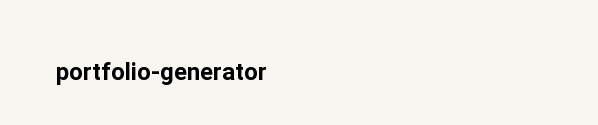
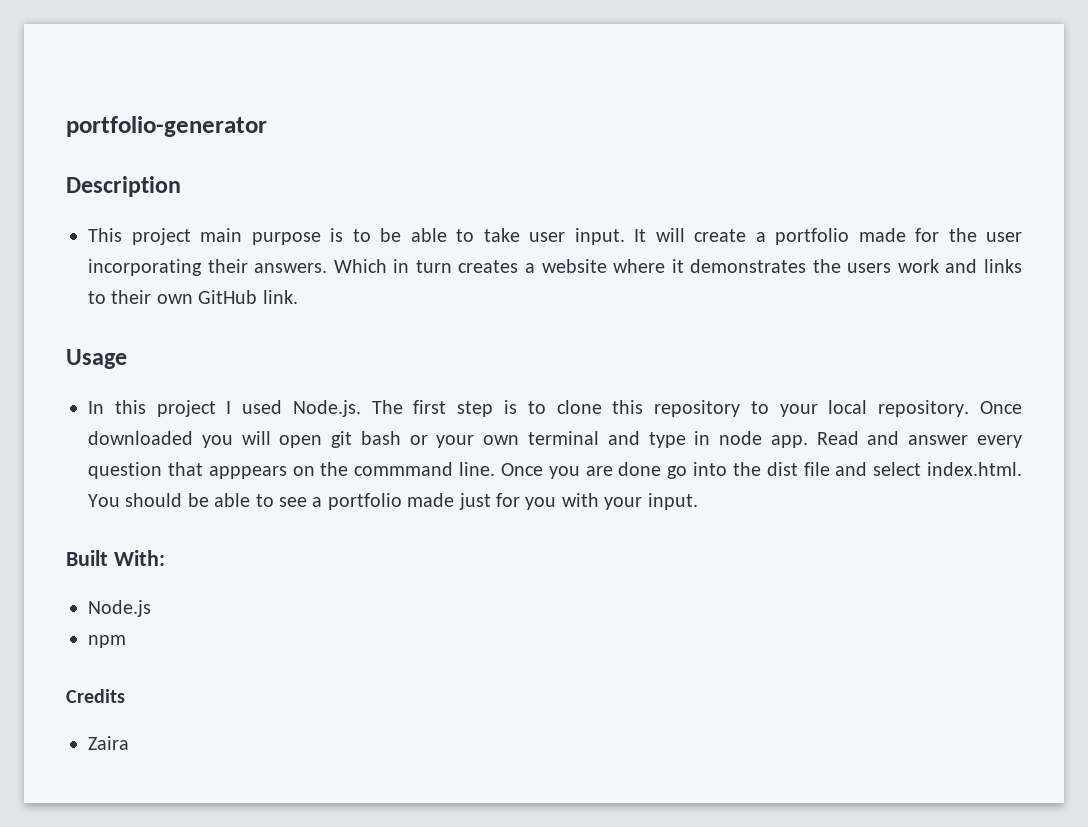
(267, 73) none -> [66,176,181,197] [88,228,1022,245] [88,259,1022,276] [88,290,298,304] [66,349,127,369] [88,400,1023,417] [88,431,1023,448] [88,462,1023,479] [88,493,698,510] [66,550,165,566] [88,600,151,617] [88,635,126,648] [66,689,125,703] [88,736,129,750] // Description // This project main purpose is to be able to take user input. It will create a portfolio made for the user incorporating their answers. Which in turn creates a website where it demonstrates the users work and links to their own GitHub link. // Usage // In this project I used Node.js. The first step is to clone this repository to your local repository. Once downloaded you will open git bash or your own terminal and type in node app. Read and answer every question that apppears on the commmand line. Once you are done go into the dist file and select index.html. You should be able to see a portfolio made just for you with your input. // Built With: // Node.js // npm // Credits // Zaira

